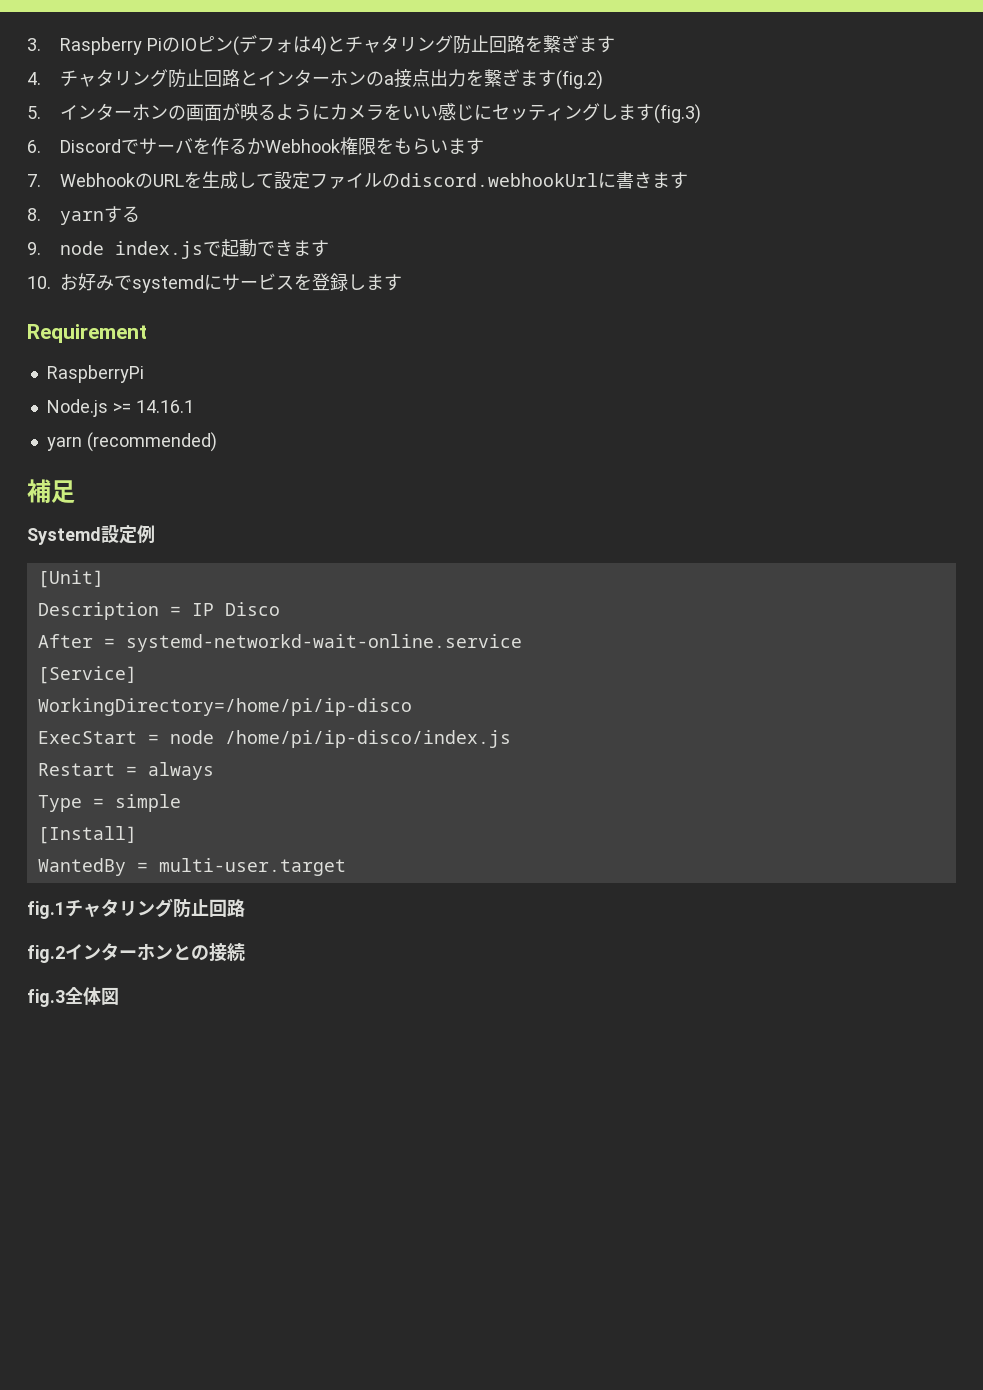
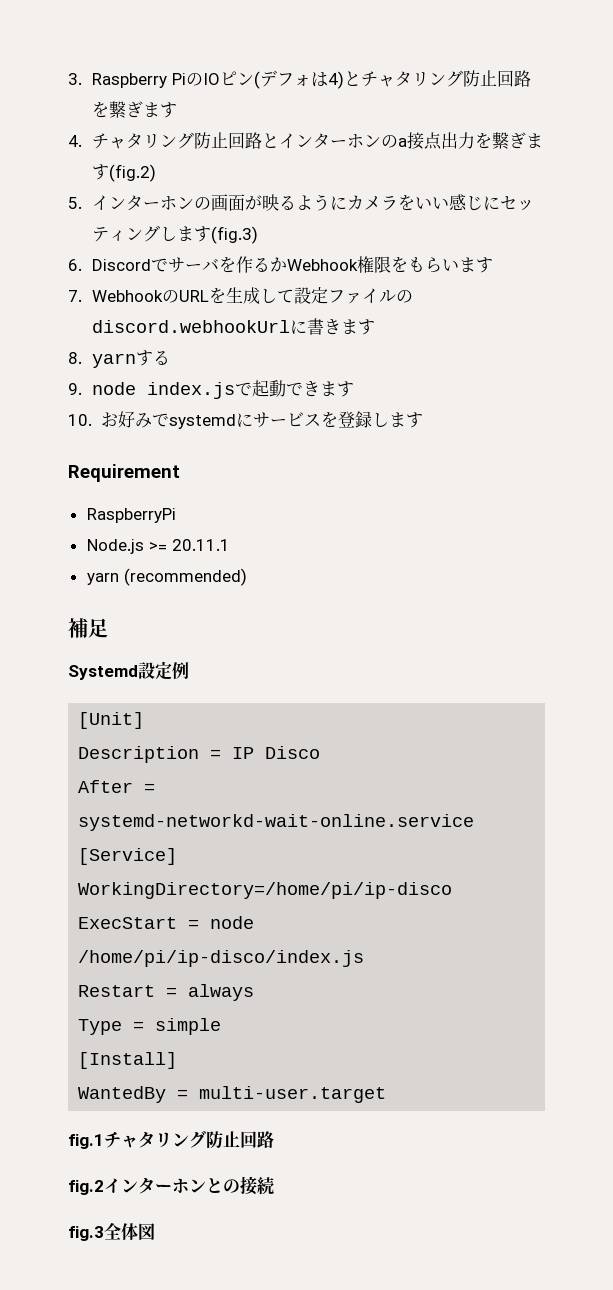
[135,400,194,413] 14.16.1 -> [171,539,230,551] 20.11.1

